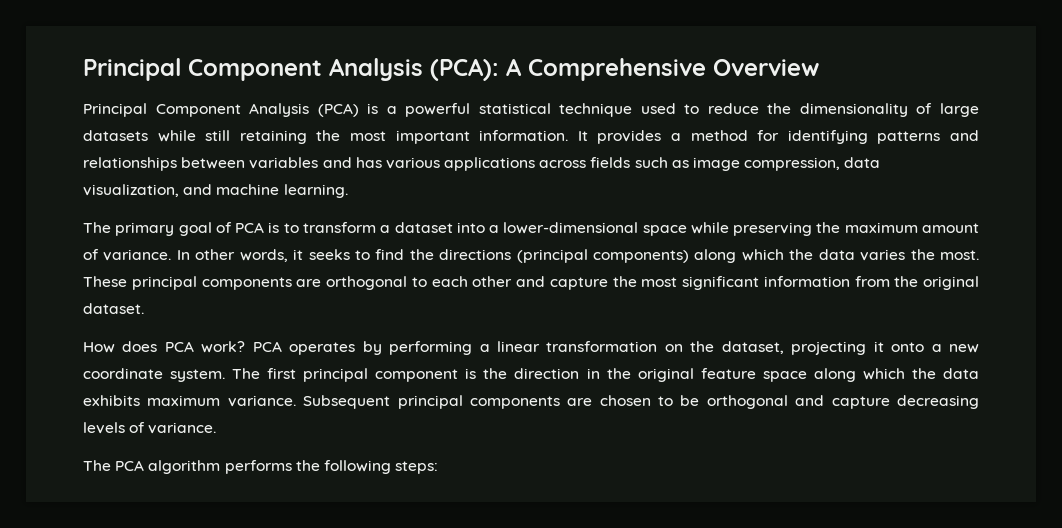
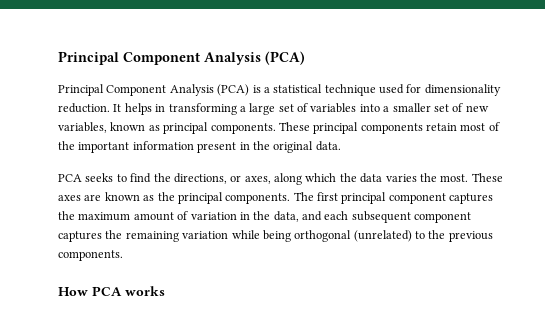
[83,58,819,81] Principal Component Analysis (PCA): A Comprehensive Overview -> [58,51,305,65] Principal Component Analysis (PCA)
[405,103,471,117] powerful -> (270, 90) none
[684,103,979,117] [83,130,980,144] [83,157,881,171] [83,184,348,198] [83,222,980,236] [83,249,304,262] to reduce the dimensionality of large datasets while still retaining the most important information. It provides a method for identifying patterns and relationships between variables and has various applications across fields such as image compression, data visualization, and machine learning. // The primary goal of PCA is to transform a dataset into a lower-dimensional space while preserving the maximum amount of variance. In other words, it -> [406,84,501,96] [58,103,489,115] [58,122,500,134] [58,141,341,153] [58,174,82,182] for dimensionality reduction. It helps in transforming a large set of variables into a smaller set of new variables, known as principal components. These principal components retain most of the important information present in the original data. // PCA
[439,249,690,263] directions (principal components) -> [173,173,271,184] directions, or axes,
[131,276,979,290] [83,303,144,314] [83,341,980,355] [83,368,979,382] [83,395,979,409] [83,422,217,434] [83,460,439,474] principal components are orthogonal to each other and capture the most significant information from the original dataset. // How does PCA work? PCA operates by performing a linear transformation on the dataset, projecting it onto a new coordinate system. The first principal component is the direction in the original feature space along which the data exhibits maximum variance. Subsequent principal components are chosen to be orthogonal and capture decreasing levels of variance. // The PCA algorithm performs the following steps: -> [58,192,494,204] [58,211,472,223] [58,230,493,242] [58,250,123,261] [58,286,165,296] axes are known as the principal components. The first principal component captures the maximum amount of variation in the data, and each subsequent component captures the remaining variation while being orthogonal (unrelated) to the previous components. // How PCA works

